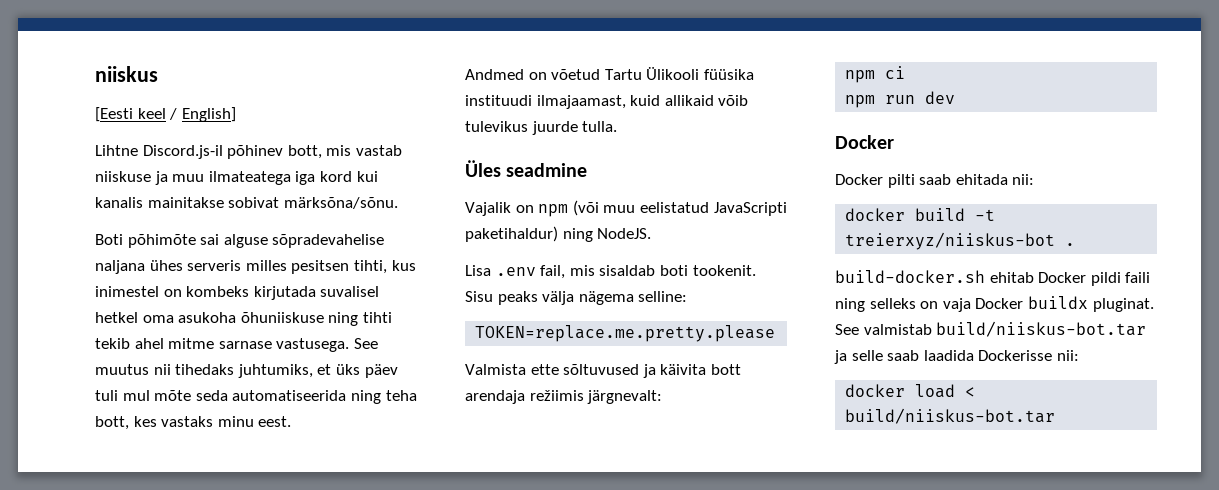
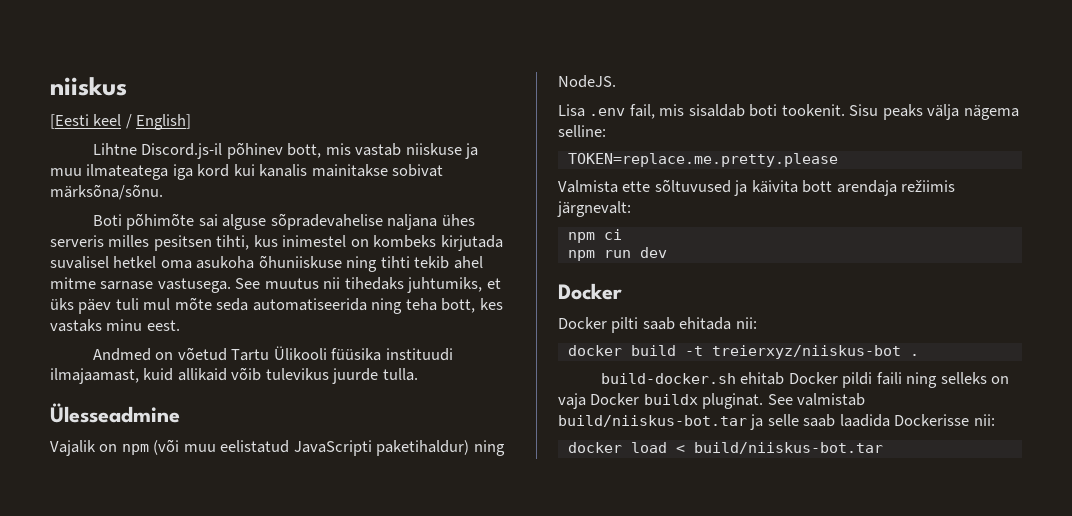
[465,160,588,177] Üles seadmine -> [50,403,180,423] Ülesseadmine

